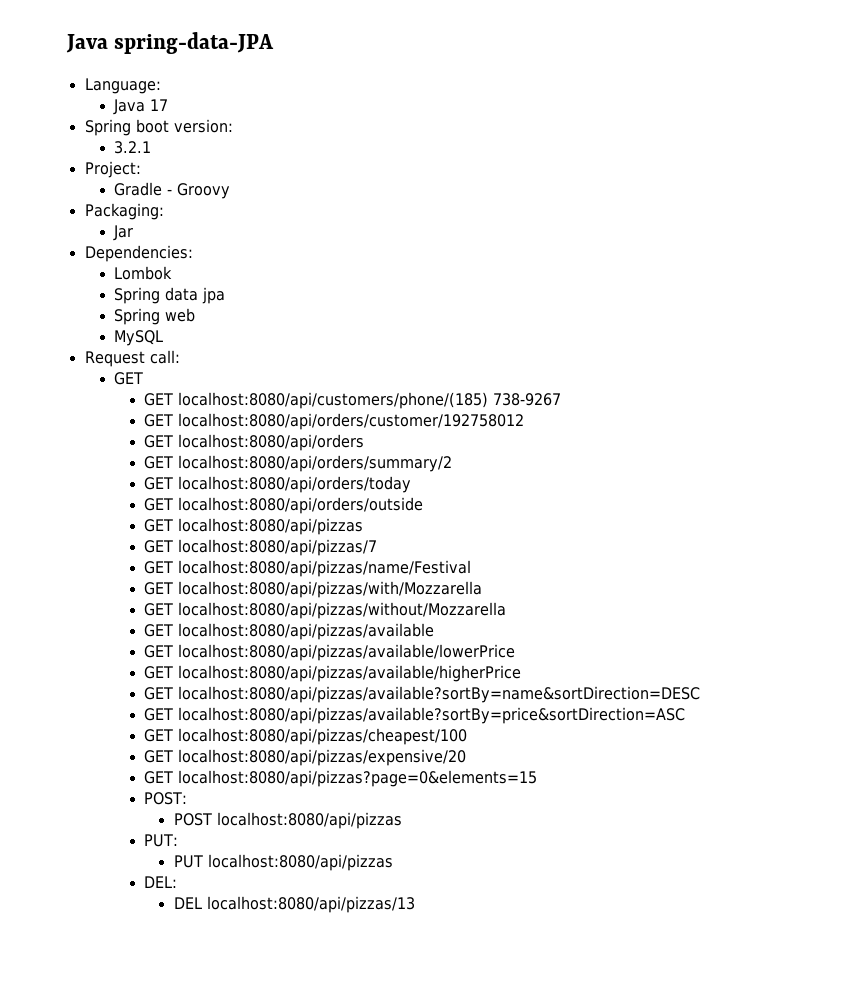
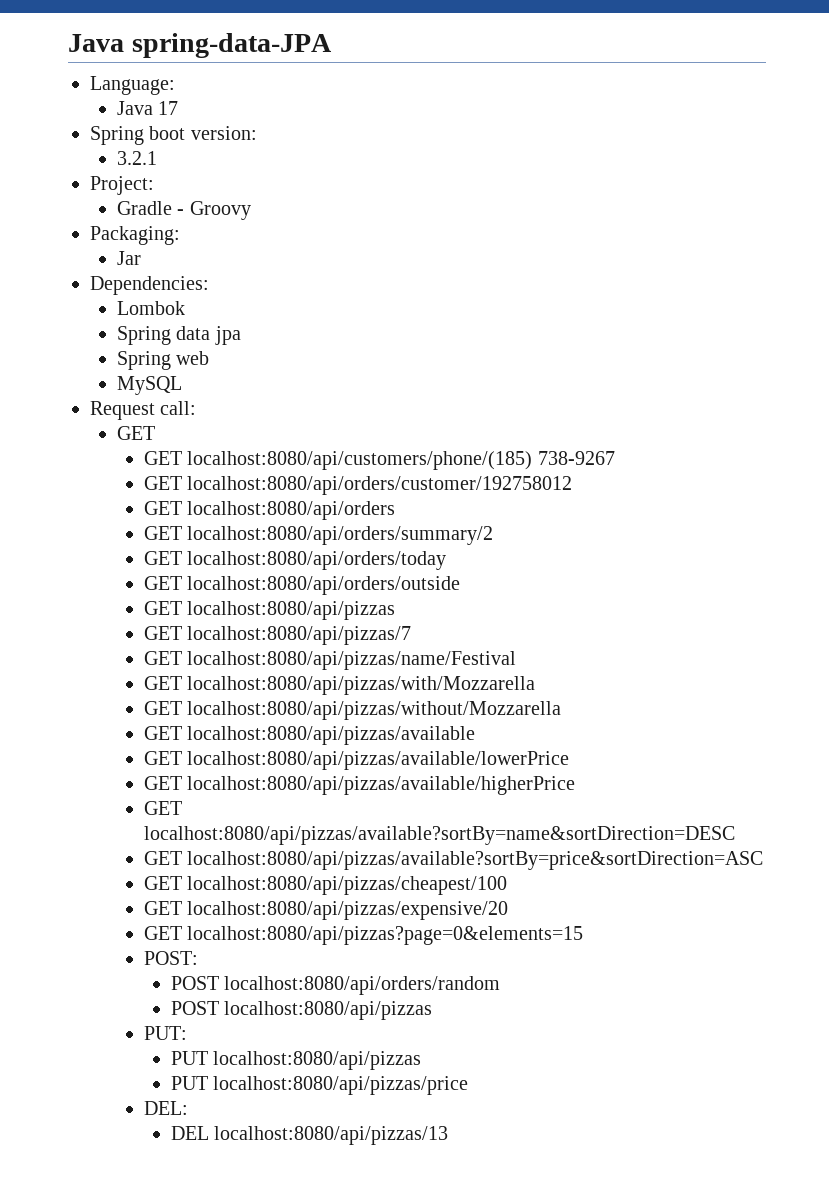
(188, 798) none -> [171,976,501,995] // POST localhost:8080/api/orders/random
(393, 862) none -> [171,1076,469,1095] // PUT localhost:8080/api/pizzas/price

